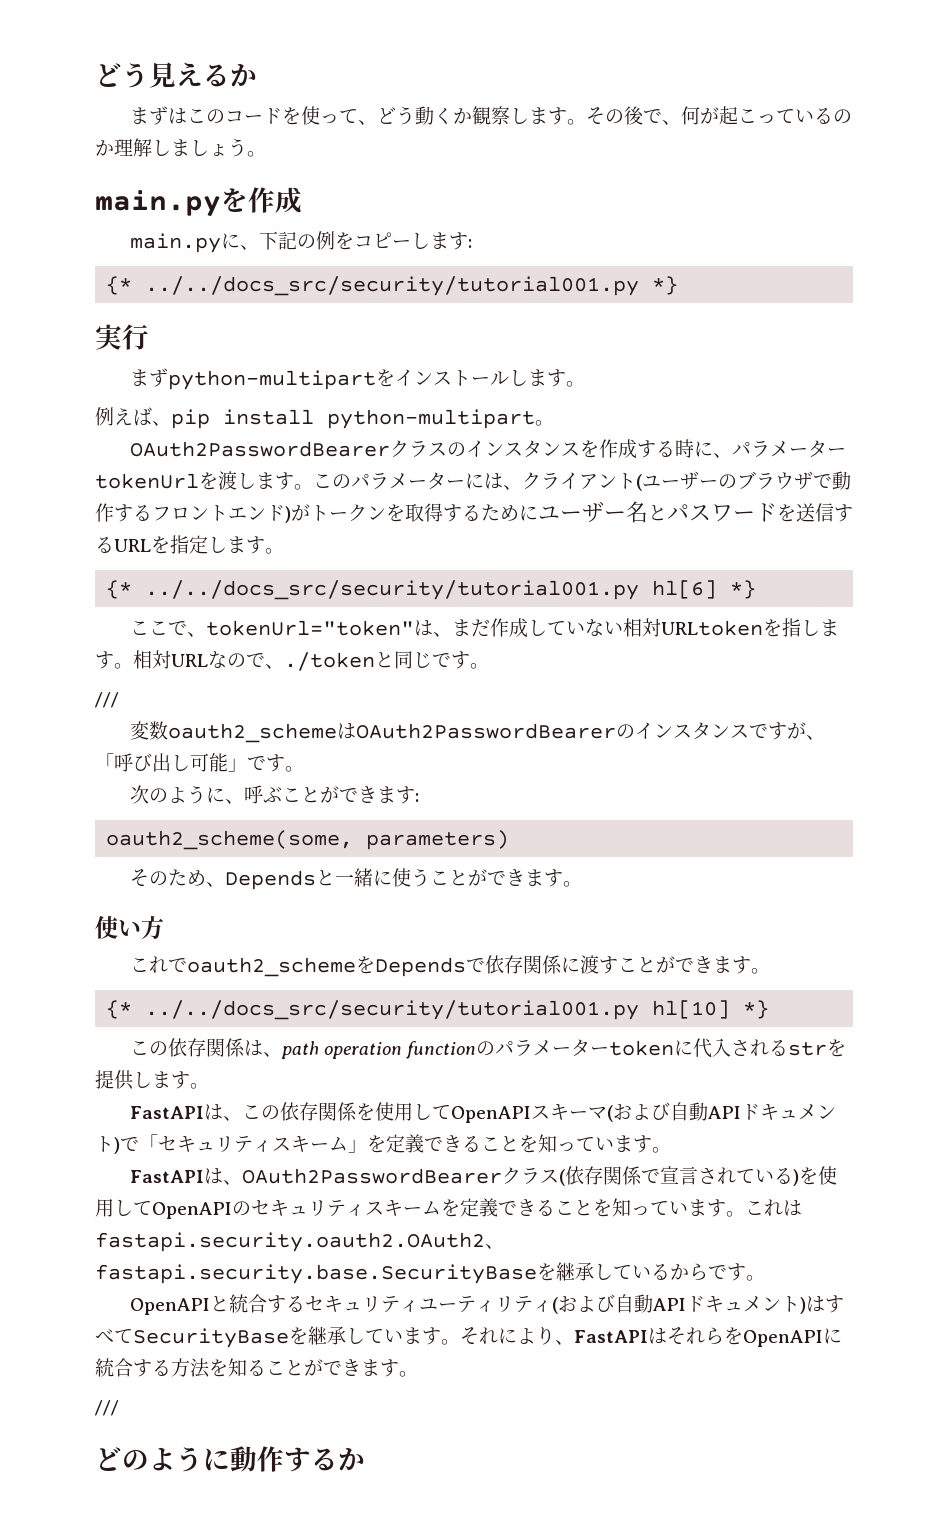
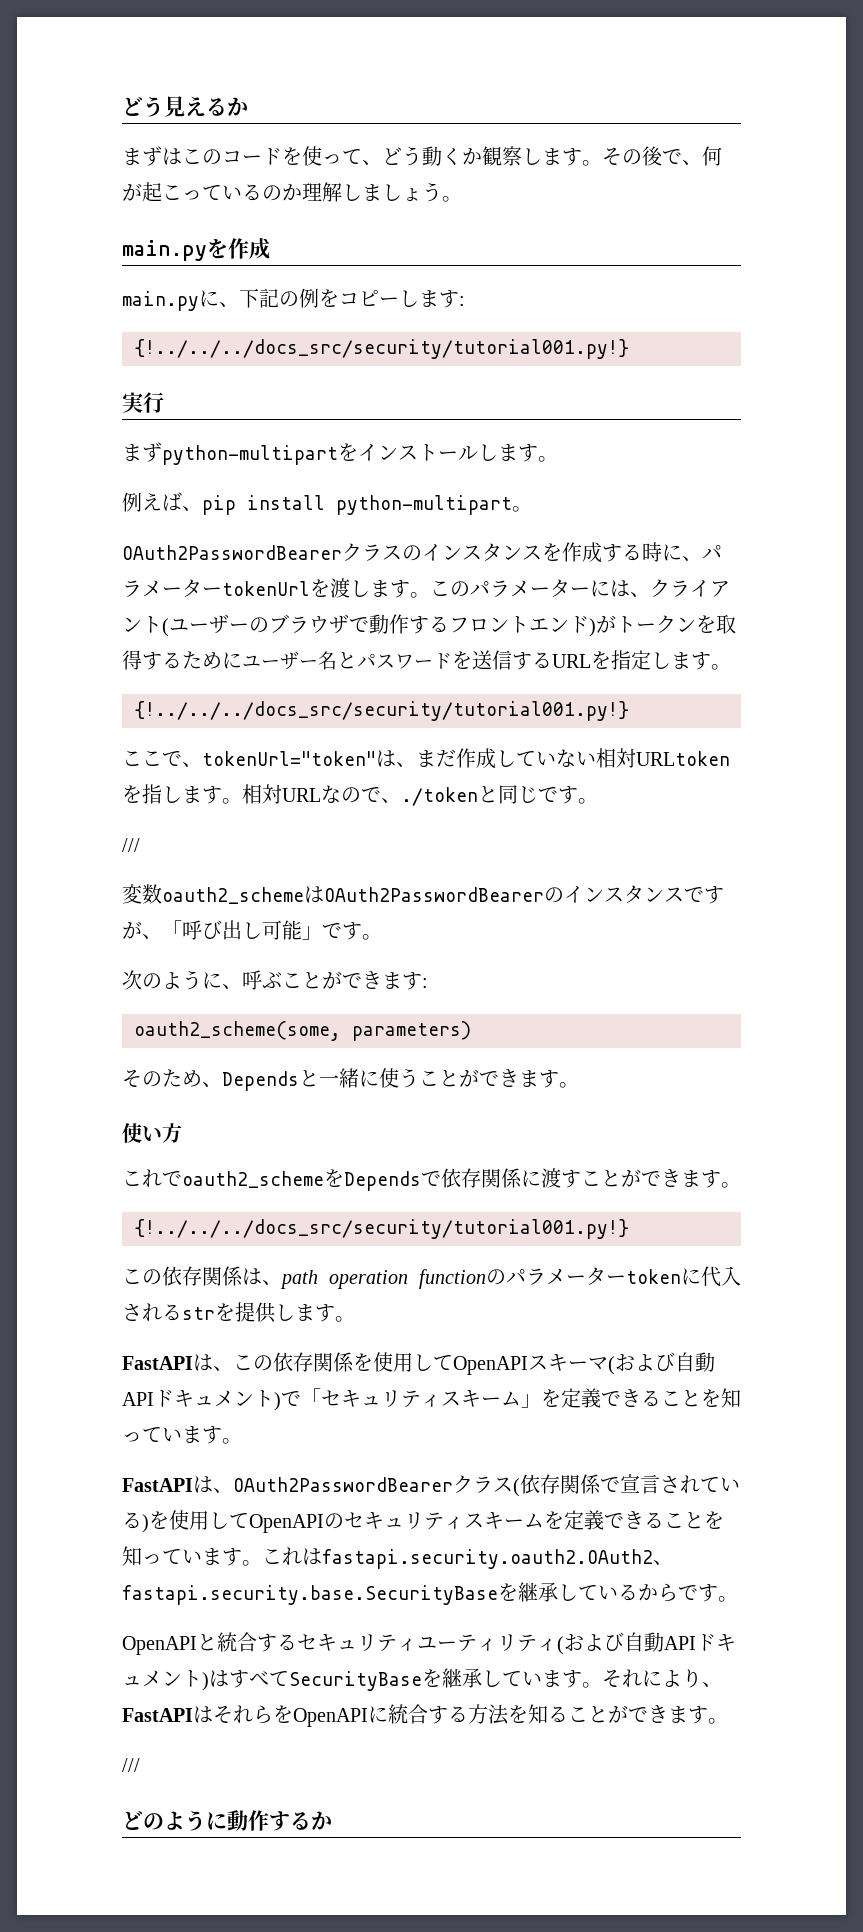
[106,276,679,296] {* ../../docs_src/security/tutorial001.py *} -> [134,339,629,359] {!../../../docs_src/security/tutorial001.py!}
[106,580,757,600] {* ../../docs_src/security/tutorial001.py hl[6] *} -> [134,701,629,721] {!../../../docs_src/security/tutorial001.py!}
[106,1000,770,1020] {* ../../docs_src/security/tutorial001.py hl[10] *} -> [134,1219,629,1239] {!../../../docs_src/security/tutorial001.py!}

